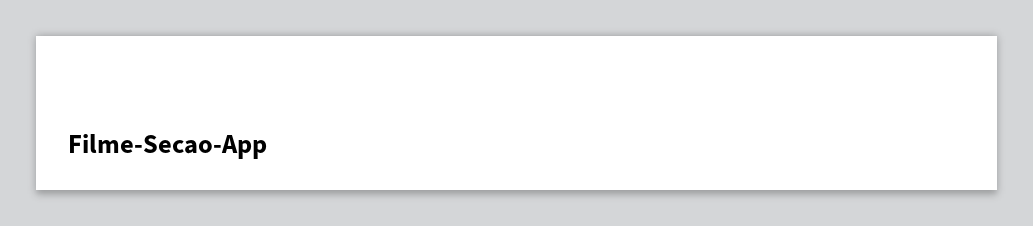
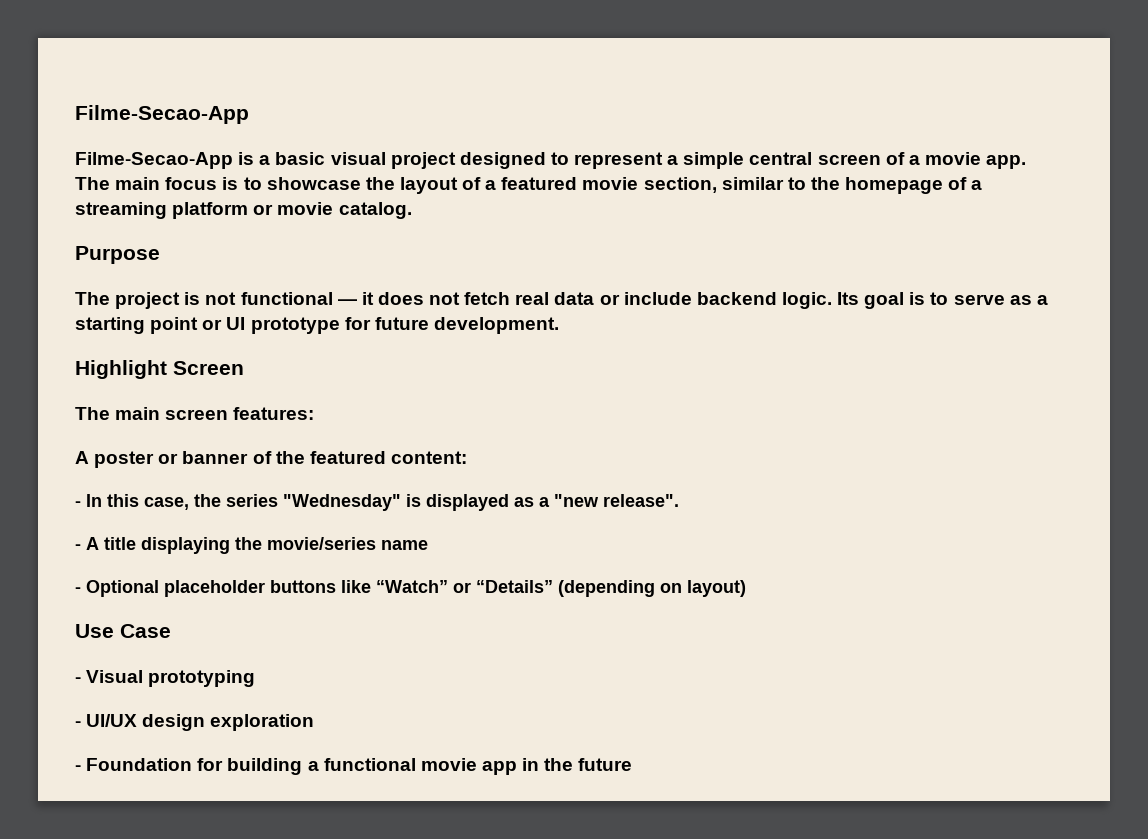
[68,134,267,159] Filme-Secao-App -> [75,105,249,124] [75,152,1027,169] [75,177,983,194] [75,202,412,219] [75,246,160,264] [75,292,1048,309] [75,317,559,334] [75,360,244,379] [75,407,315,420] [75,451,467,468] [75,494,679,511] [75,537,428,554] [75,580,746,597] [75,624,171,638] [75,670,256,687] [75,714,315,731] [75,758,633,775] Filme-Secao-App // Filme-Secao-App is a basic visual project designed to represent a simple central screen of a movie app. The main focus is to showcase the layout of a featured movie section, similar to the homepage of a streaming platform or movie catalog. // Purpose // The project is not functional — it does not fetch real data or include backend logic. Its goal is to serve as a starting point or UI prototype for future development. // Highlight Screen // The main screen features: // A poster or banner of the featured content: // - In this case, the series "Wednesday" is displayed as a "new release". // - A title displaying the movie/series name // - Optional placeholder buttons like “Watch” or “Details” (depending on layout) // Use Case // - Visual prototyping // - UI/UX design exploration // - Foundation for building a functional movie app in the future

